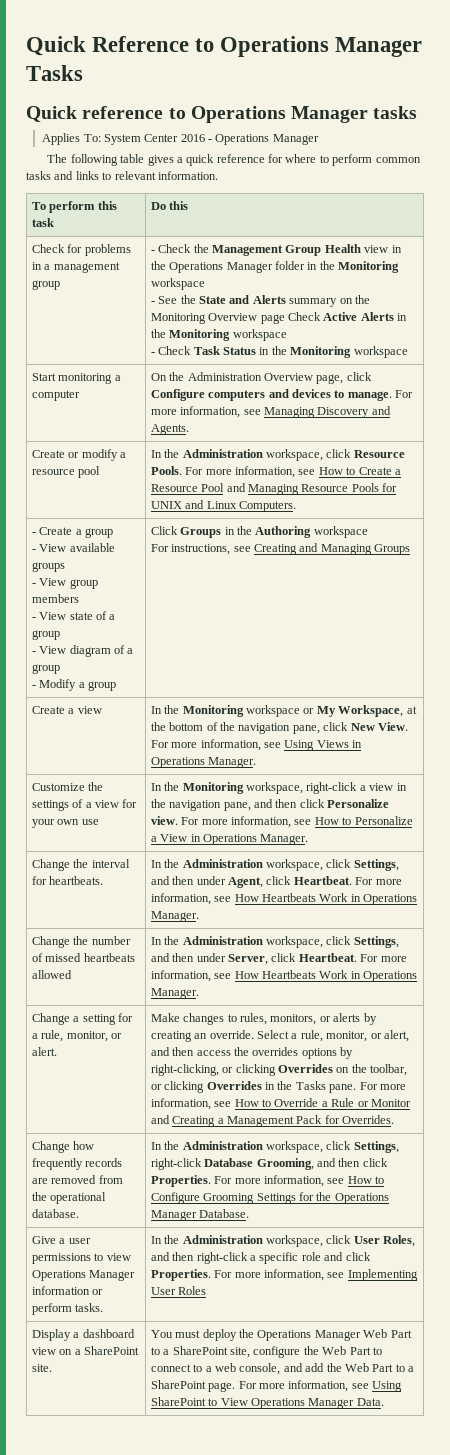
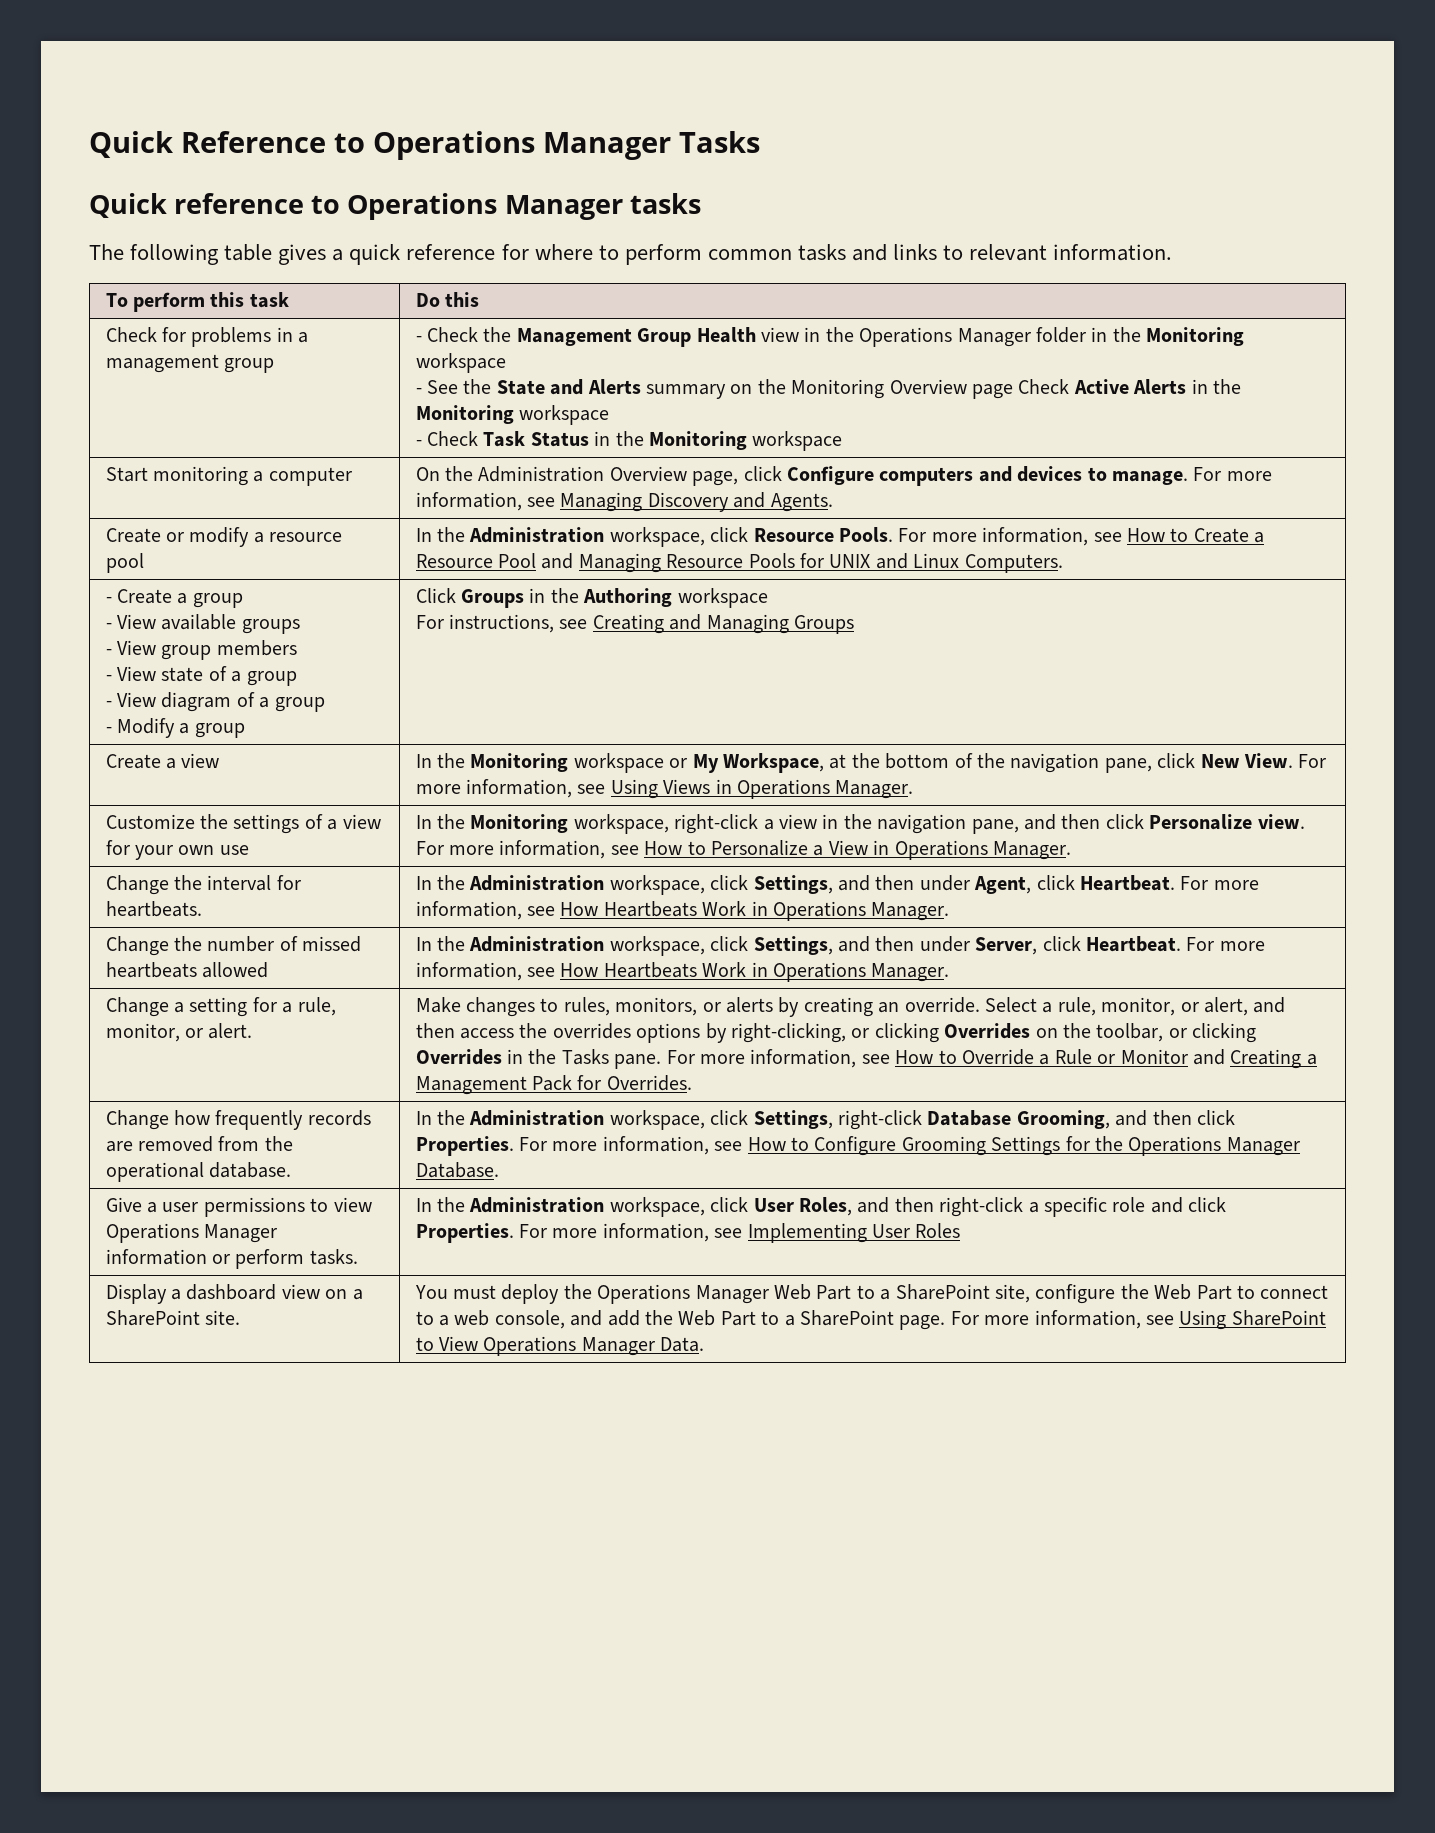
[42,133,319,145] // Applies To: System Center 2016 - Operations Manager -> (701, 203) none

